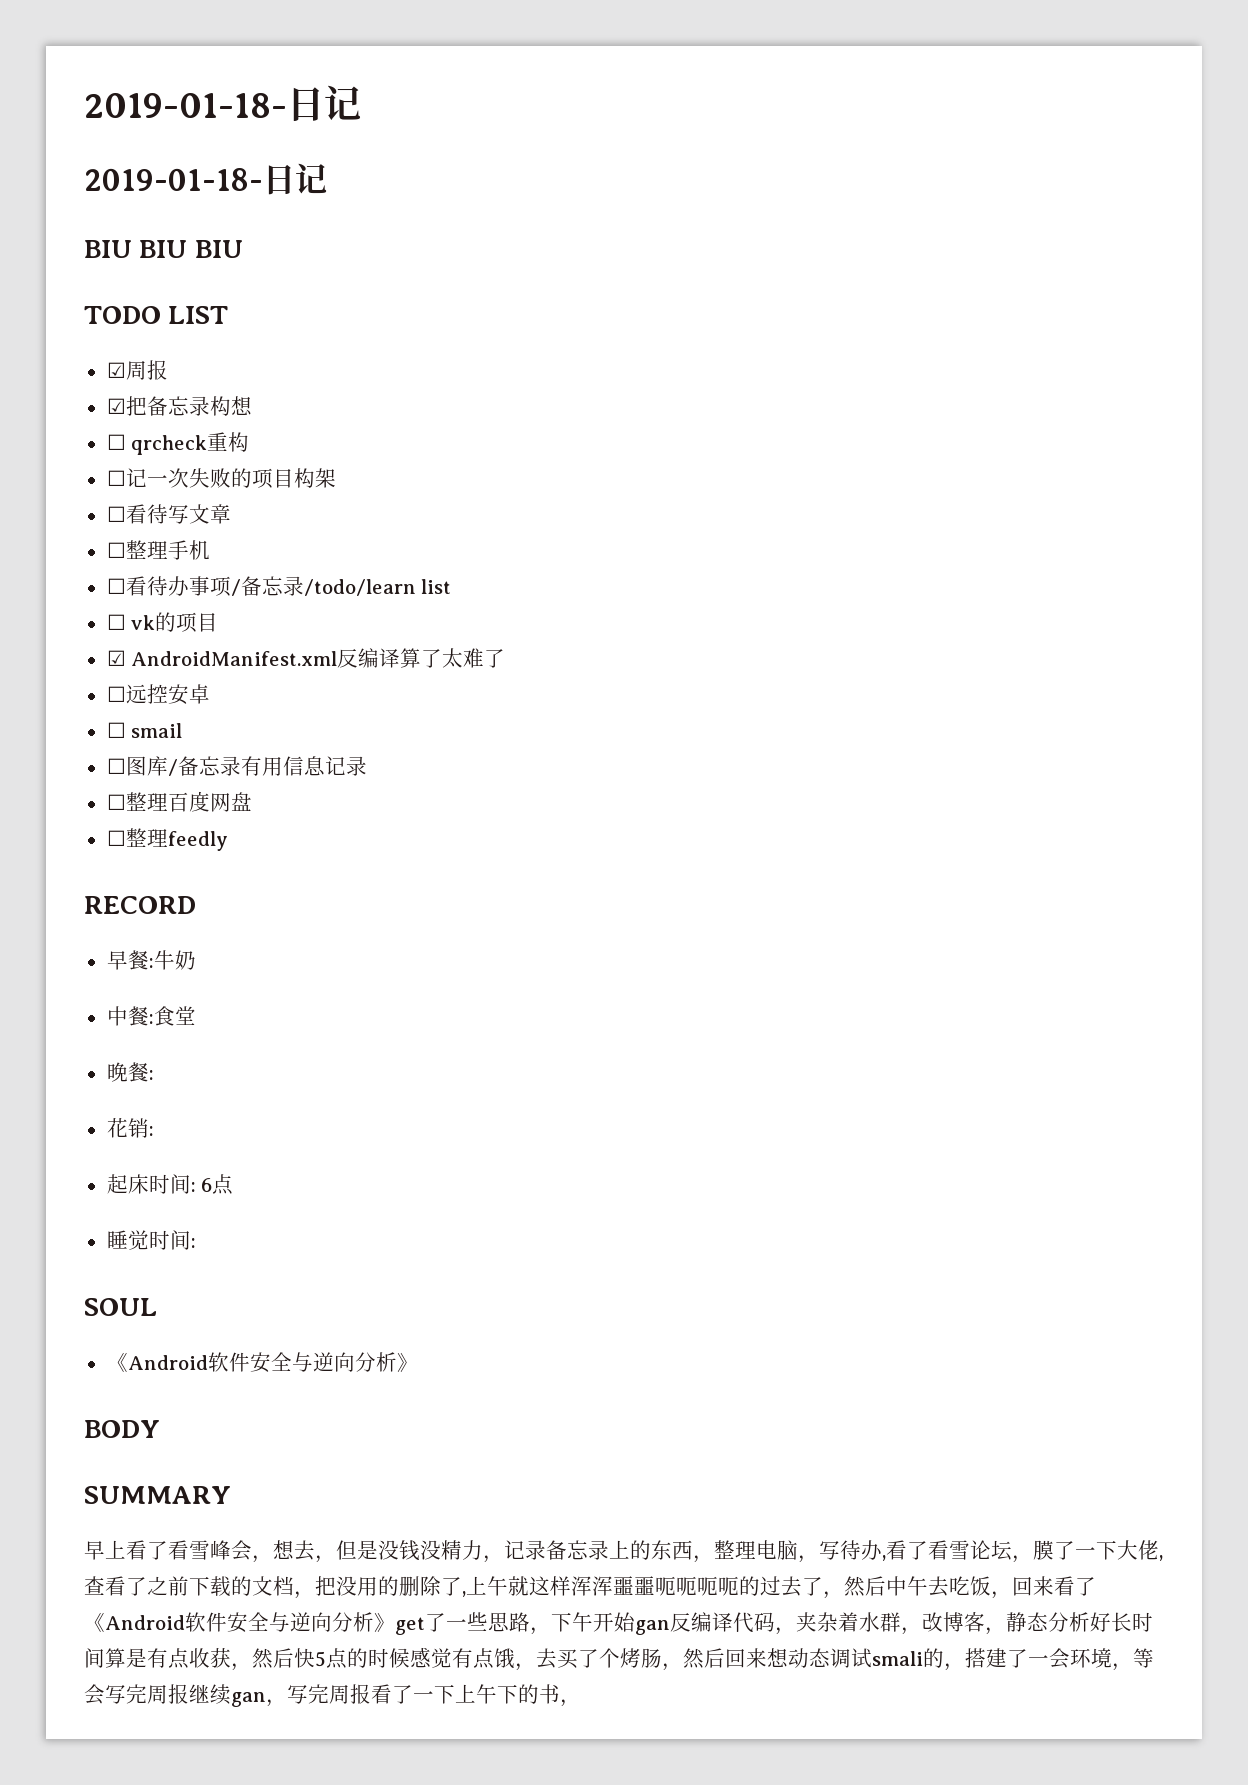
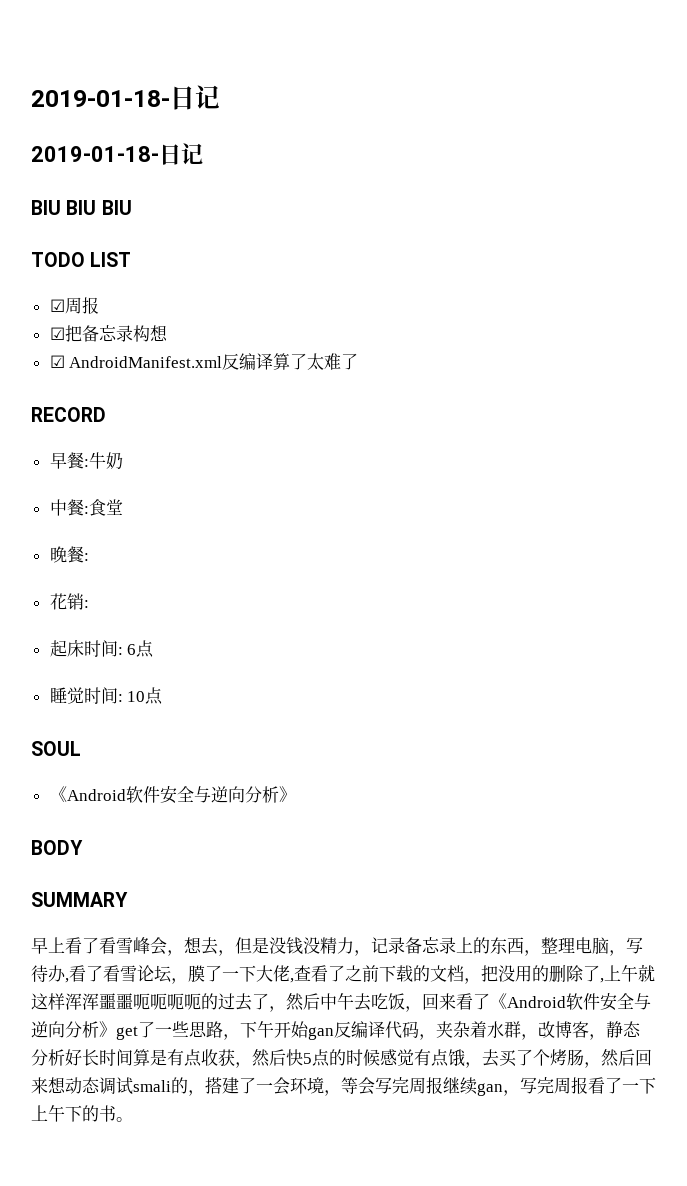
[106,432,250,455] [106,468,336,489] [106,504,231,524] [106,540,210,560] [106,576,452,597] [106,612,219,633] // ☐ qrcheck重构 // ☐记一次失败的项目构架 // ☐看待写文章 // ☐整理手机 // ☐看待办事项/备忘录/todo/learn list // ☐ vk的项目 -> (168, 333) none
[106,684,210,705] [106,722,183,738] [106,756,367,776] [106,791,252,812] [106,828,228,851] // ☐远控安卓 // ☐ smail // ☐图库/备忘录有用信息记录 // ☐整理百度网盘 // ☐整理feedly -> (359, 361) none
(196, 1243) none -> [127,687,164,705] 10点
[560,1699,581,1707] ， -> [116,1117,133,1122] 。

